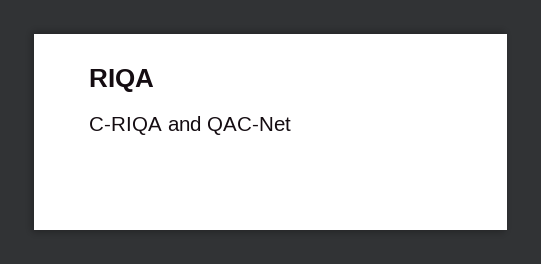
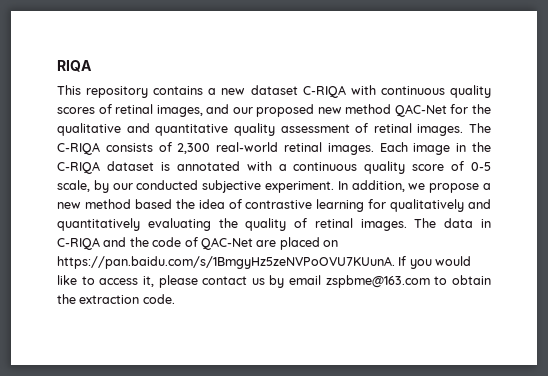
[89,116,291,135] C-RIQA and QAC-Net -> [57,85,491,98] [57,104,492,117] [57,123,491,136] [57,142,492,155] [57,161,491,174] [57,180,492,193] [57,199,491,212] [57,218,491,231] [57,237,338,250] [57,256,472,269] [57,275,491,288] [57,294,175,304] This repository contains a new dataset C-RIQA with continuous quality scores of retinal images, and our proposed new method QAC-Net for the qualitative and quantitative quality assessment of retinal images. The C-RIQA consists of 2,300 real-world retinal images. Each image in the C-RIQA dataset is annotated with a continuous quality score of 0-5 scale, by our conducted subjective experiment. In addition, we propose a new method based the idea of contrastive learning for qualitatively and quantitatively evaluating the quality of retinal images. The data in C-RIQA and the code of QAC-Net are placed on https://pan.baidu.com/s/1BmgyHz5zeNVPoOVU7KUunA. If you would like to access it, please contact us by email zspbme@163.com to obtain the extraction code.

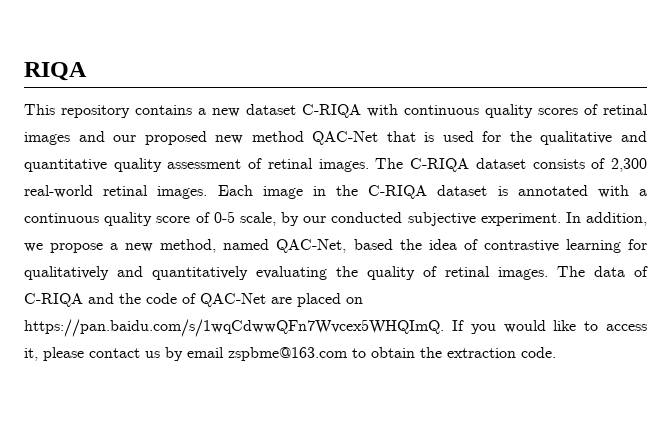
[156,105,203,117] images, -> [24,132,70,145] images
(447, 110) none -> [386,131,474,142] that is used
(100, 148) none -> [475,158,526,169] dataset
[84,199,131,209] method -> [160,239,347,253] method, named QAC-Net,
[480,219,491,228] in -> [634,266,648,277] of
[57,256,395,269] https://pan.baidu.com/s/1BmgyHz5zeNVPoOVU7KUunA. -> [24,319,444,337] https://pan.baidu.com/s/1wqCdwwQFn7Wvcex5WHQImQ.

